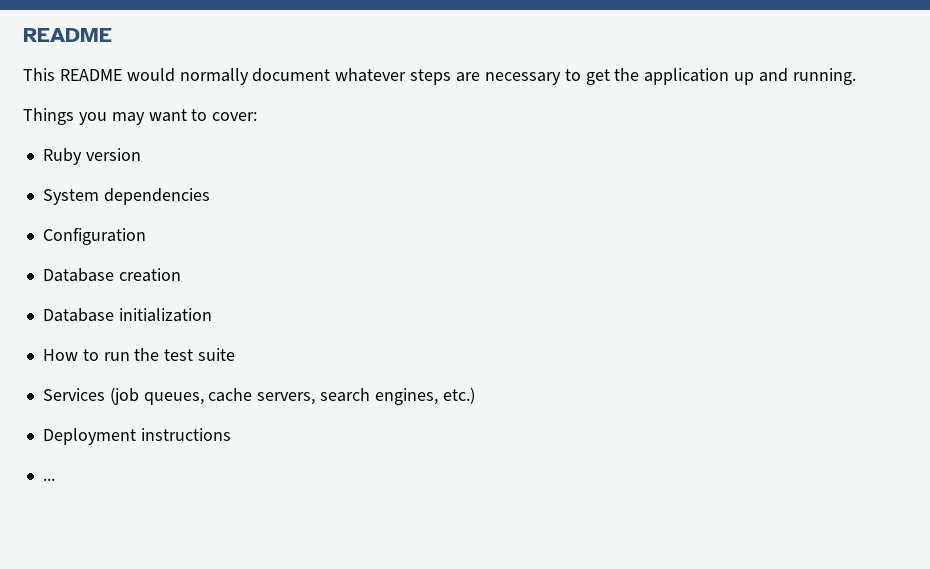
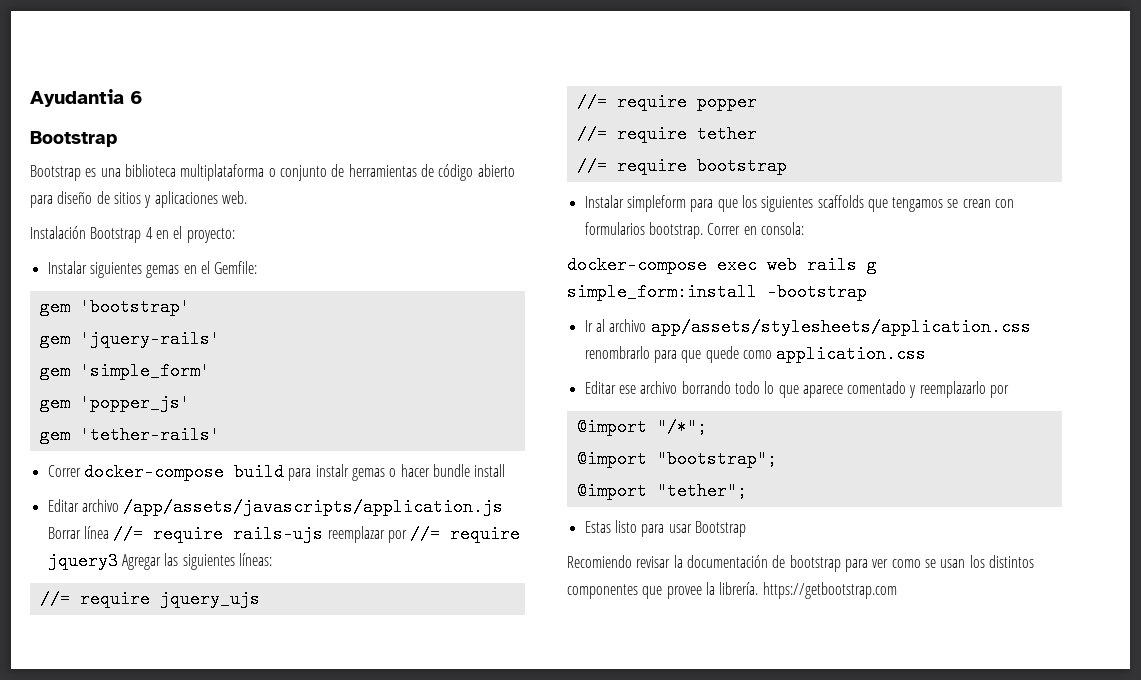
[23,28,112,42] [23,68,856,85] [23,108,258,125] [42,148,141,165] [42,188,210,205] [42,228,146,245] [42,268,181,282] [42,308,212,322] [42,348,236,361] [42,387,475,405] [42,428,231,445] [42,478,55,481] README // This README would normally document whatever steps are necessary to get the application up and running. // Things you may want to cover: // Ruby version // System dependencies // Configuration // Database creation // Database initialization // How to run the test suite // Services (job queues, cache servers, search engines, etc.) // Deployment instructions // ... -> [30,89,143,107] [30,131,117,147] [30,164,515,181] [30,191,247,208] [30,226,235,243] [47,261,258,278] [39,298,190,316] [39,330,220,348] [39,362,210,380] [39,394,190,412] [39,426,220,444] [47,463,506,481] [47,498,504,516] [47,525,521,543] [47,552,272,570] [39,590,260,608] [576,93,757,111] [576,125,757,143] [576,157,787,175] [584,195,1015,212] [584,222,804,239] [567,256,877,274] [567,283,867,301] [584,318,1031,336] [584,345,927,363] [584,381,1010,398] [576,418,707,436] [576,450,777,468] [576,482,747,500] [584,520,746,537] [567,555,1034,572] [567,582,897,599] Ayudantia 6 // Bootstrap // Bootstrap es una biblioteca multiplataforma o conjunto de herramientas de código abierto para diseño de sitios y aplicaciones web. // Instalación Bootstrap 4 en el proyecto: // Instalar siguientes gemas en el Gemfile: // gem 'bootstrap' // gem 'jquery-rails' // gem 'simple_form' // gem 'popper_js' // gem 'tether-rails' // Correr docker-compose build para instalr gemas o hacer bundle install // Editar archivo /app/assets/javascripts/application.js Borrar línea //= require rails-ujs reemplazar por //= require jquery3 Agregar las siguientes líneas: // //= require jquery_ujs // //= require popper // //= require tether // //= require bootstrap // Instalar simpleform para que los siguientes scaffolds que tengamos se crean con formularios bootstrap. Correr en consola: // docker-compose exec web rails g simple_form:install -bootstrap // Ir al archivo app/assets/stylesheets/application.css renombrarlo para que quede como application.css // Editar ese archivo borrando todo lo que aparece comentado y reemplazarlo por // @import "/*"; // @import "bootstrap"; // @import "tether"; // Estas listo para usar Bootstrap // Recomiendo revisar la documentación de bootstrap para ver como se usan los distintos componentes que provee la librería. https://getbootstrap.com

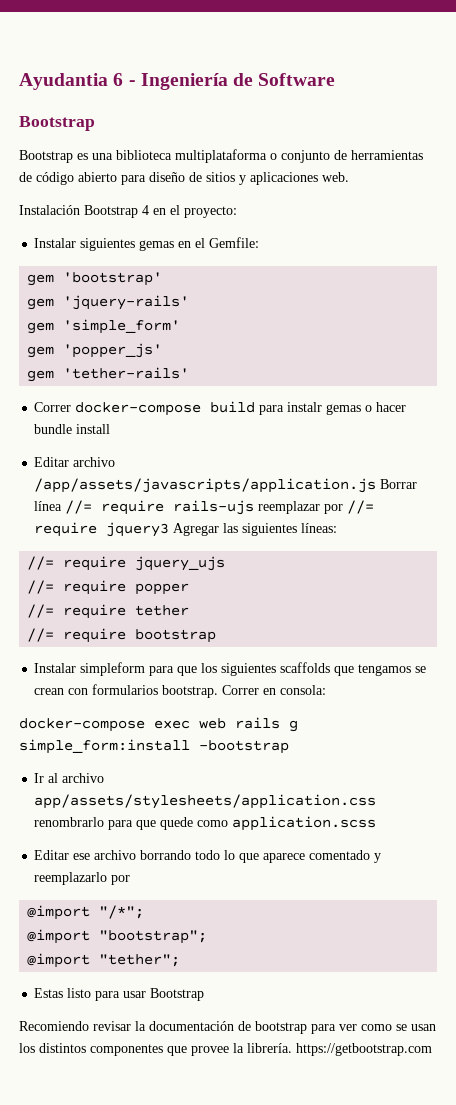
(143, 97) none -> [128,73,336,90] - Ingeniería de Software
[776,345,927,363] application.css -> [232,816,377,831] application.scss

